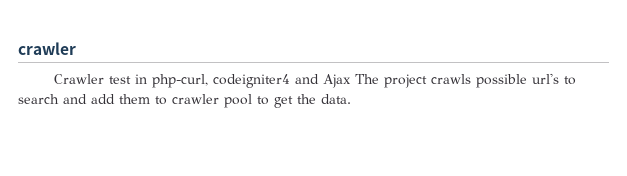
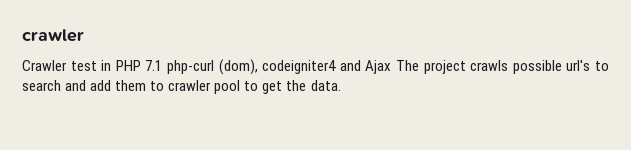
[151,74,208,88] php-curl, -> [115,59,258,75] PHP 7.1 php-curl (dom),

